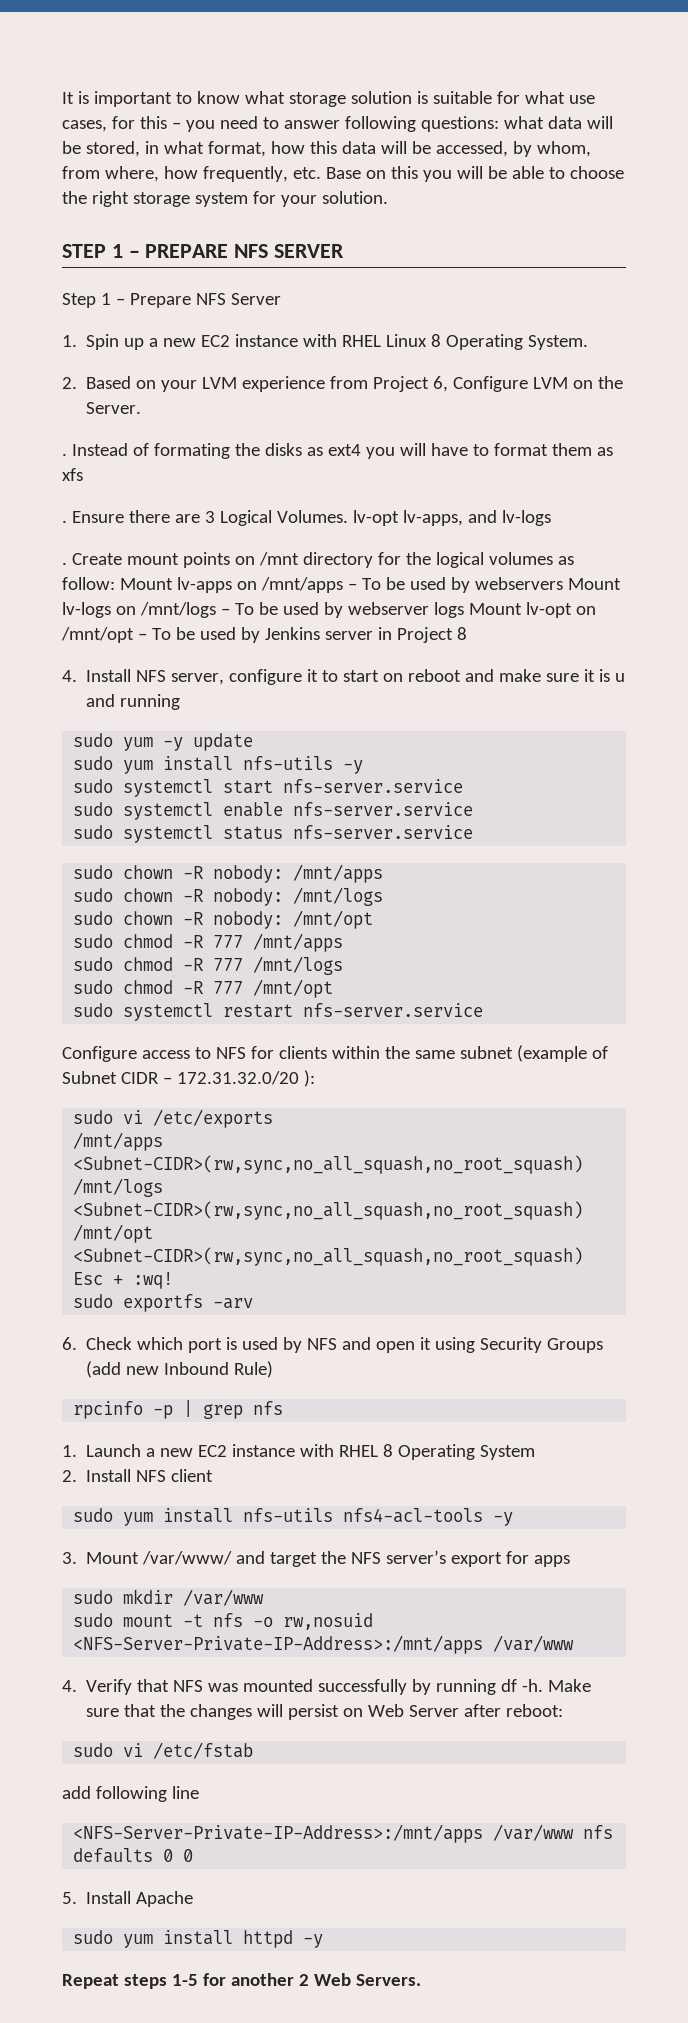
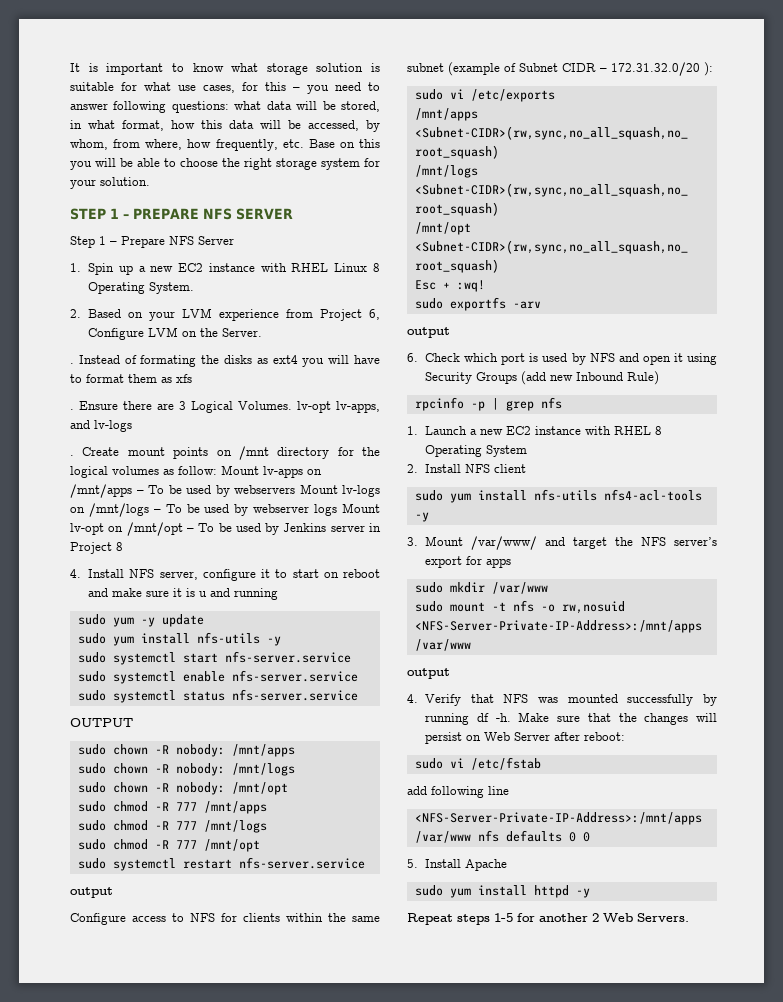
(474, 832) none -> [70,718,133,727] // OUTPUT
(484, 1010) none -> [70,887,113,898] // output
(254, 1303) none -> [407,327,450,338] // output
(575, 1643) none -> [407,668,450,679] // output

